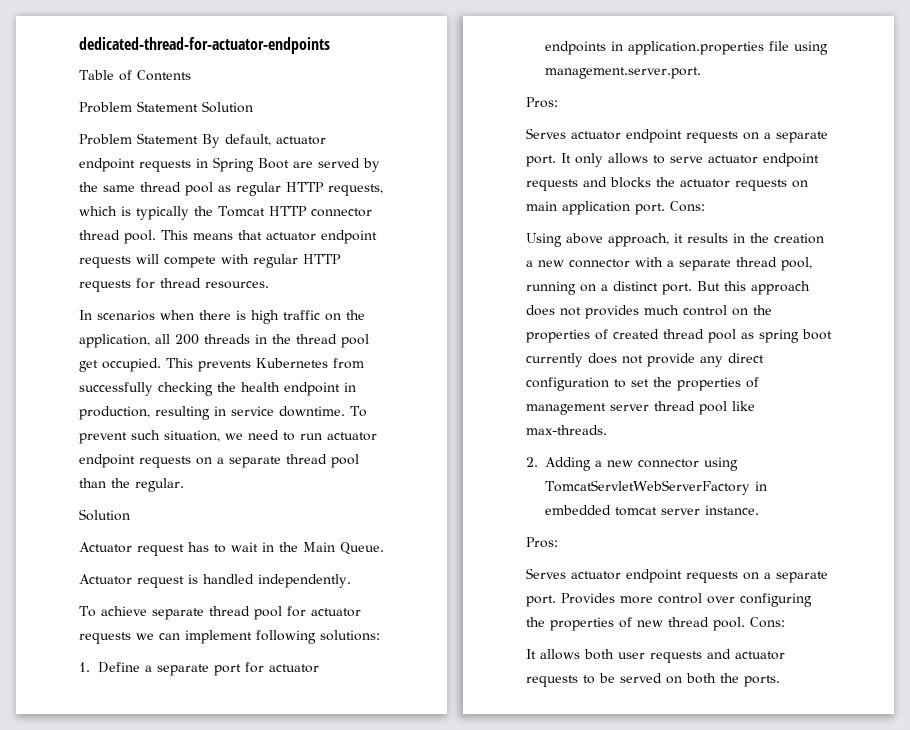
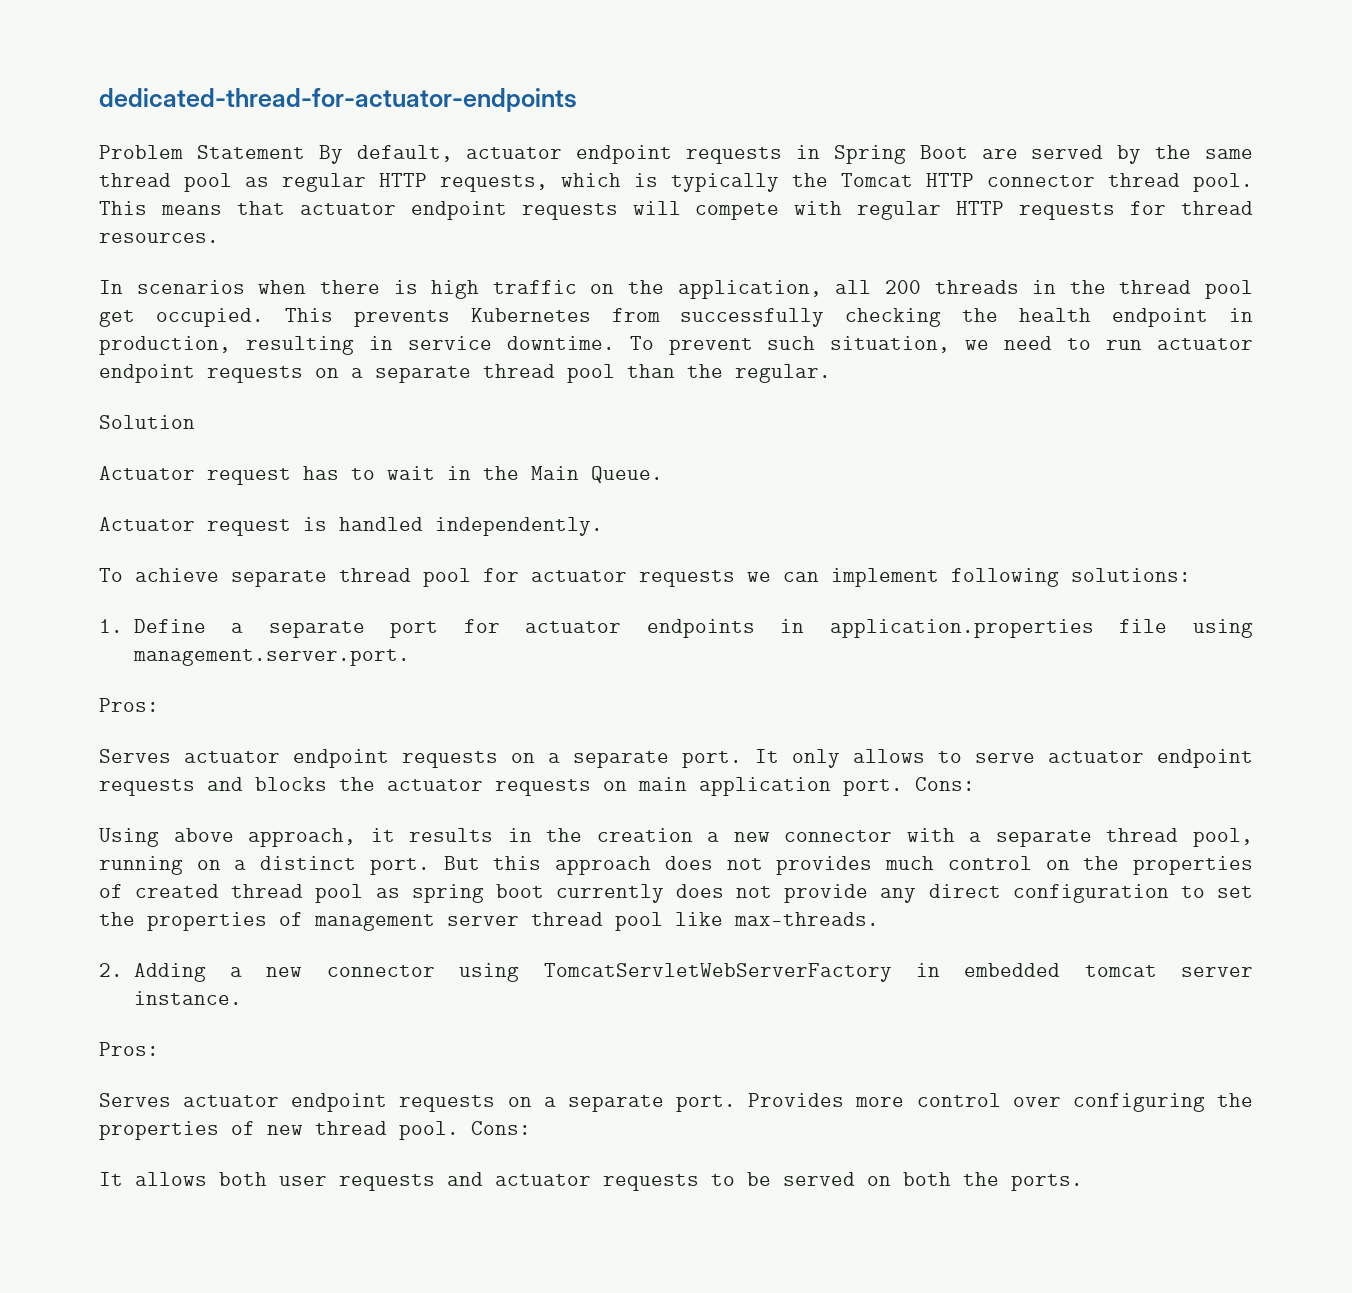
[79,70,191,81] [79,101,253,113] // Table of Contents // Problem Statement Solution -> (577, 100) none

